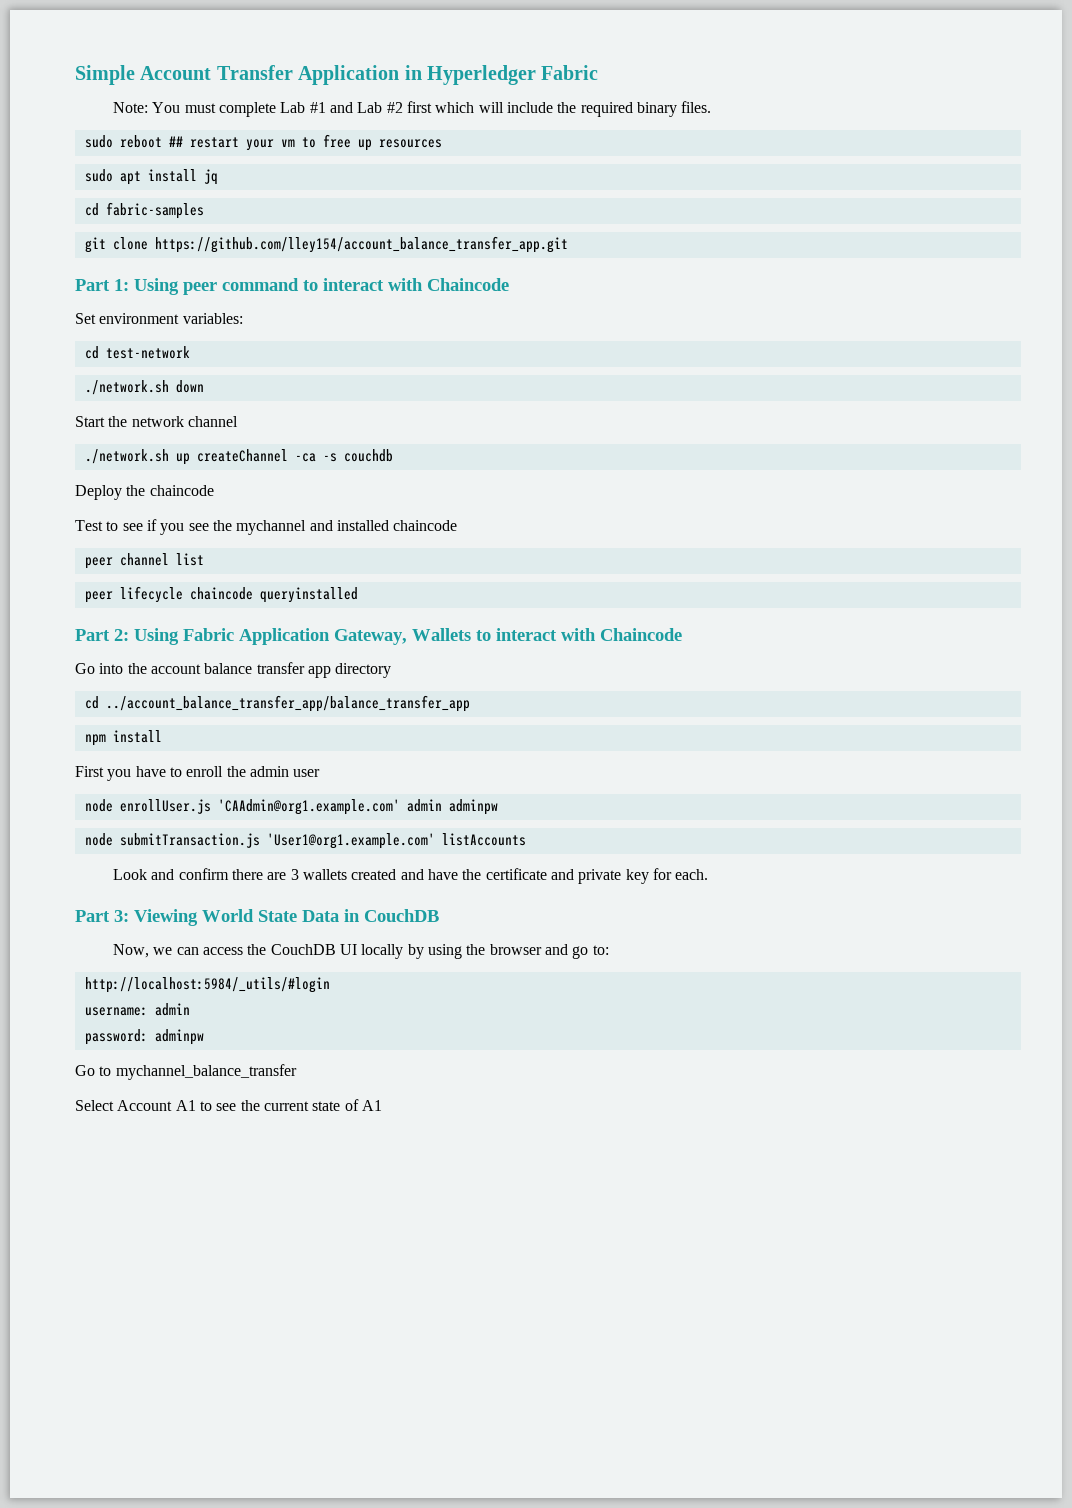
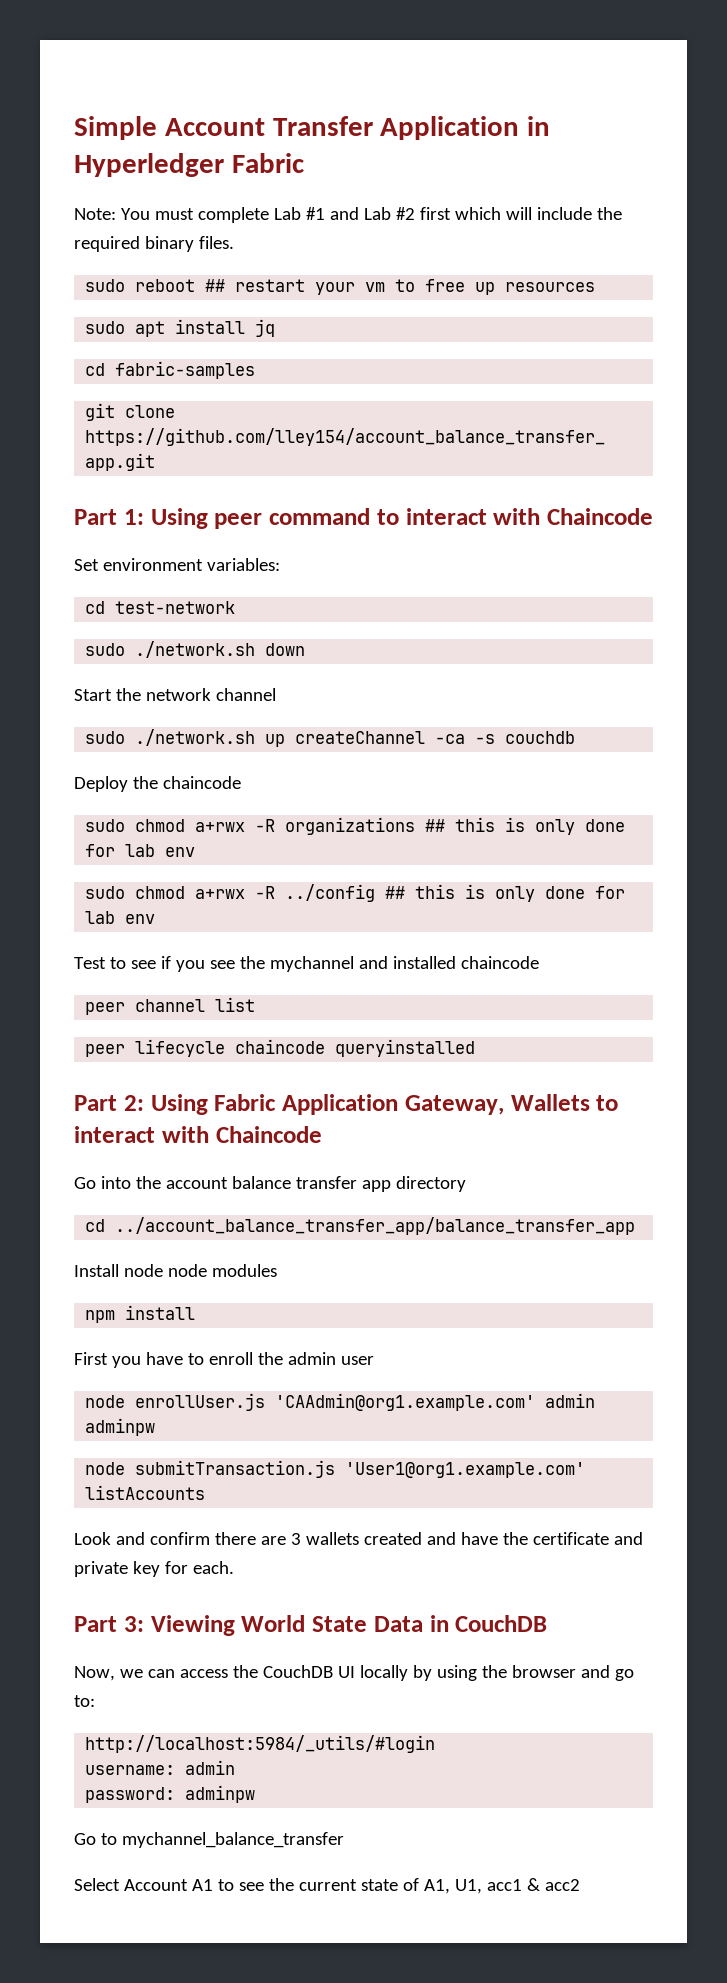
(190, 352) none -> [85,643,126,656] sudo
(238, 421) none -> [85,731,126,744] sudo
(214, 490) none -> [85,817,626,835] [85,844,196,857] [85,884,626,902] [85,911,156,924] // sudo chmod a+rwx -R organizations ## this is only done for lab env // sudo chmod a+rwx -R ../config ## this is only done for lab env
(470, 703) none -> [74,1264,277,1277] // Install node node modules
[361,1100,382,1111] A1 -> [423,1878,580,1894] A1, U1, acc1 & acc2

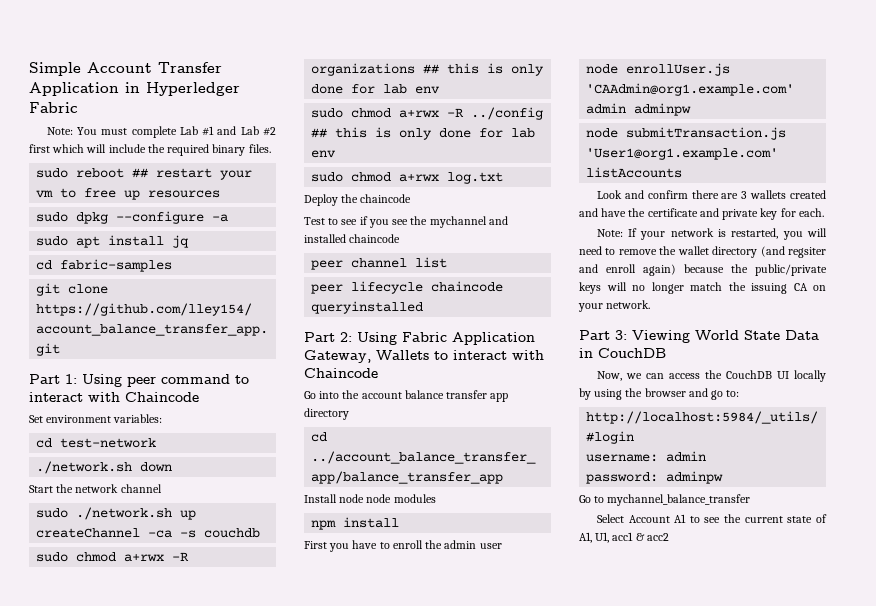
(596, 287) none -> [36,211,229,224] // sudo dpkg --configure -a
[85,643,126,656] sudo -> (157, 443) none
[74,776,241,792] // Deploy the chaincode -> (261, 533) none
(156, 919) none -> [311,172,504,184] [304,194,412,206] // sudo chmod a+rwx log.txt // Deploy the chaincode
(234, 1567) none -> [596,228,827,240] [579,246,826,258] [579,264,827,276] [579,282,826,294] [578,300,651,312] // Note: If your network is restarted, you will need to remove the wallet directory (and regsiter and enroll again) because the public/private keys will no longer match the issuing CA on your network.

